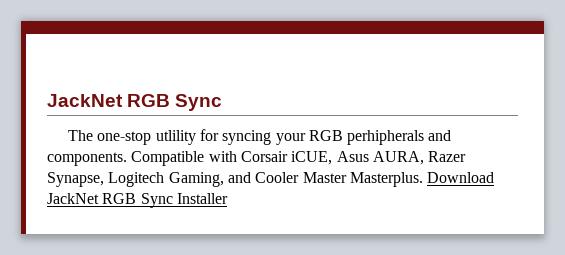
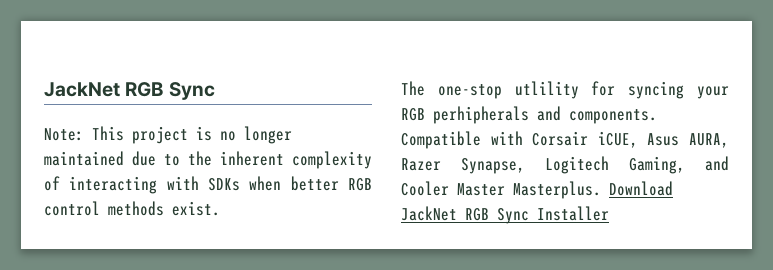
[47,94,223,111] JackNet RGB Sync -> [44,82,215,100] [44,126,292,144] [44,151,372,169] [44,176,373,194] [44,201,220,216] JackNet RGB Sync // Note: This project is no longer maintained due to the inherent complexity of interacting with SDKs when better RGB control methods exist.

